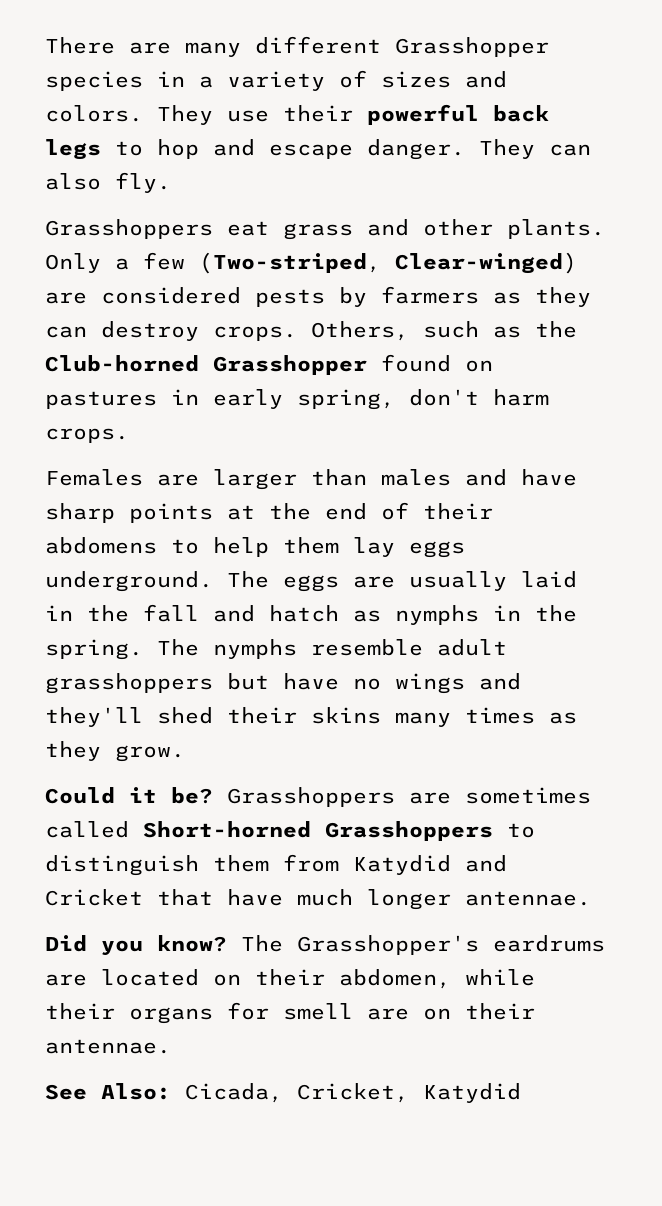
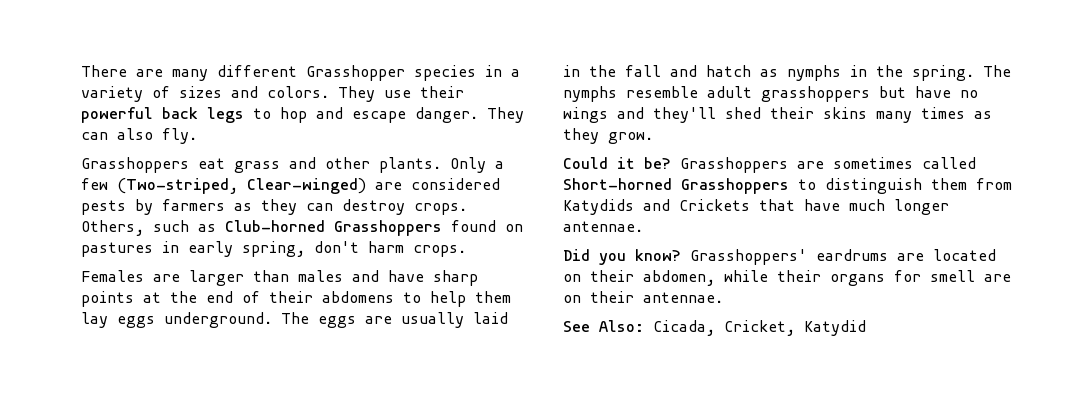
[535,321,577,338] [45,355,367,375] the Club-horned Grasshopper -> [225,220,442,236] Club-horned Grasshoppers
[353,855,507,875] [45,889,143,906] Katydid and Cricket -> [563,199,750,215] Katydids and Crickets
[241,935,479,955] The Grasshopper's -> [690,249,807,265] Grasshoppers'

